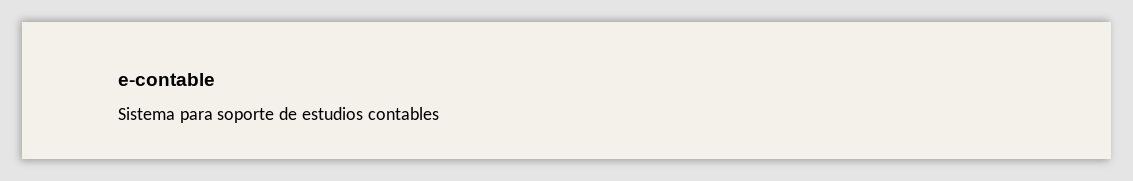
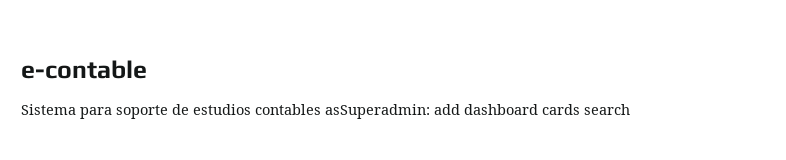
(439, 113) none -> [325,104,630,119] asSuperadmin: add dashboard cards search

